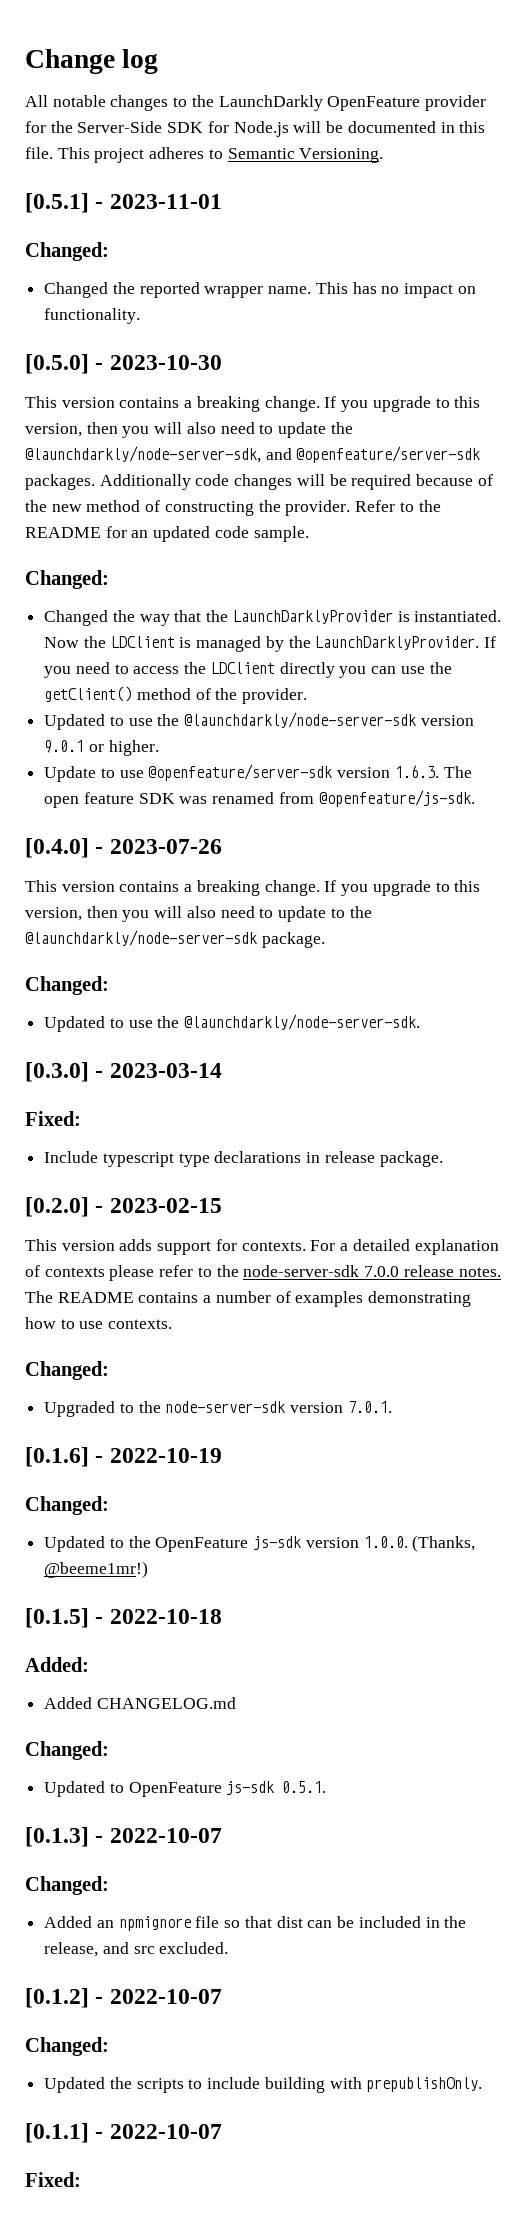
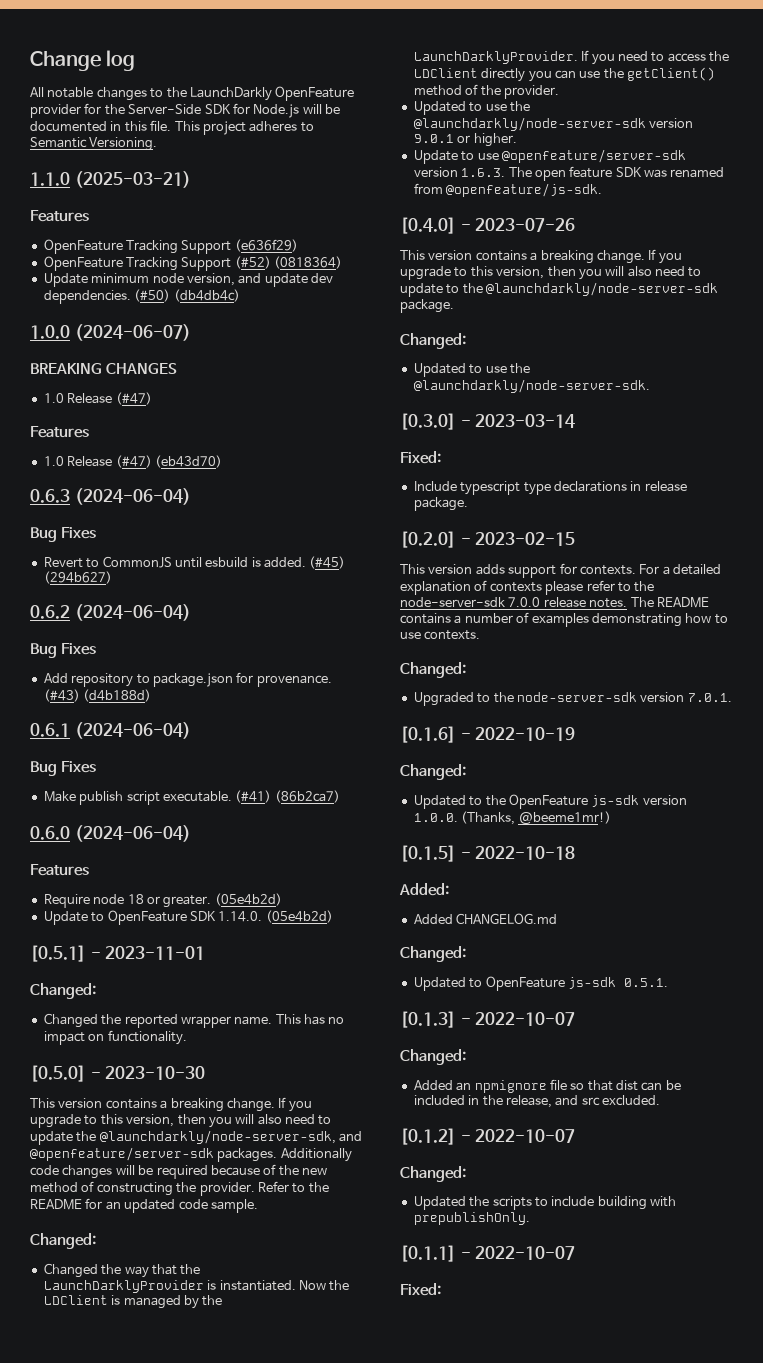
(384, 155) none -> [30,171,191,188] [30,210,89,222] [43,239,298,254] [43,256,343,271] [43,273,333,287] [43,289,240,304] [30,324,191,341] [30,363,177,374] [43,392,152,405] [30,426,89,438] [43,455,222,468] [30,488,191,505] [30,527,96,542] [43,556,346,569] [43,571,112,584] [30,604,191,621] [30,643,96,658] [43,672,332,687] [43,689,152,702] [30,722,191,739] [30,761,96,776] [43,790,340,805] [30,825,191,842] [30,864,89,876] [43,893,282,908] [43,910,333,925] // 1.1.0 (2025-03-21) // Features // OpenFeature Tracking Support (e636f29) // OpenFeature Tracking Support (#52) (0818364) // Update minimum node version, and update dev dependencies. (#50) (db4db4c) // 1.0.0 (2024-06-07) // BREAKING CHANGES // 1.0 Release (#47) // Features // 1.0 Release (#47) (eb43d70) // 0.6.3 (2024-06-04) // Bug Fixes // Revert to CommonJS until esbuild is added. (#45) (294b627) // 0.6.2 (2024-06-04) // Bug Fixes // Add repository to package.json for provenance. (#43) (d4b188d) // 0.6.1 (2024-06-04) // Bug Fixes // Make publish script executable. (#41) (86b2ca7) // 0.6.0 (2024-06-04) // Features // Require node 18 or greater. (05e4b2d) // Update to OpenFeature SDK 1.14.0. (05e4b2d)

